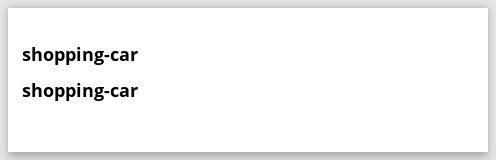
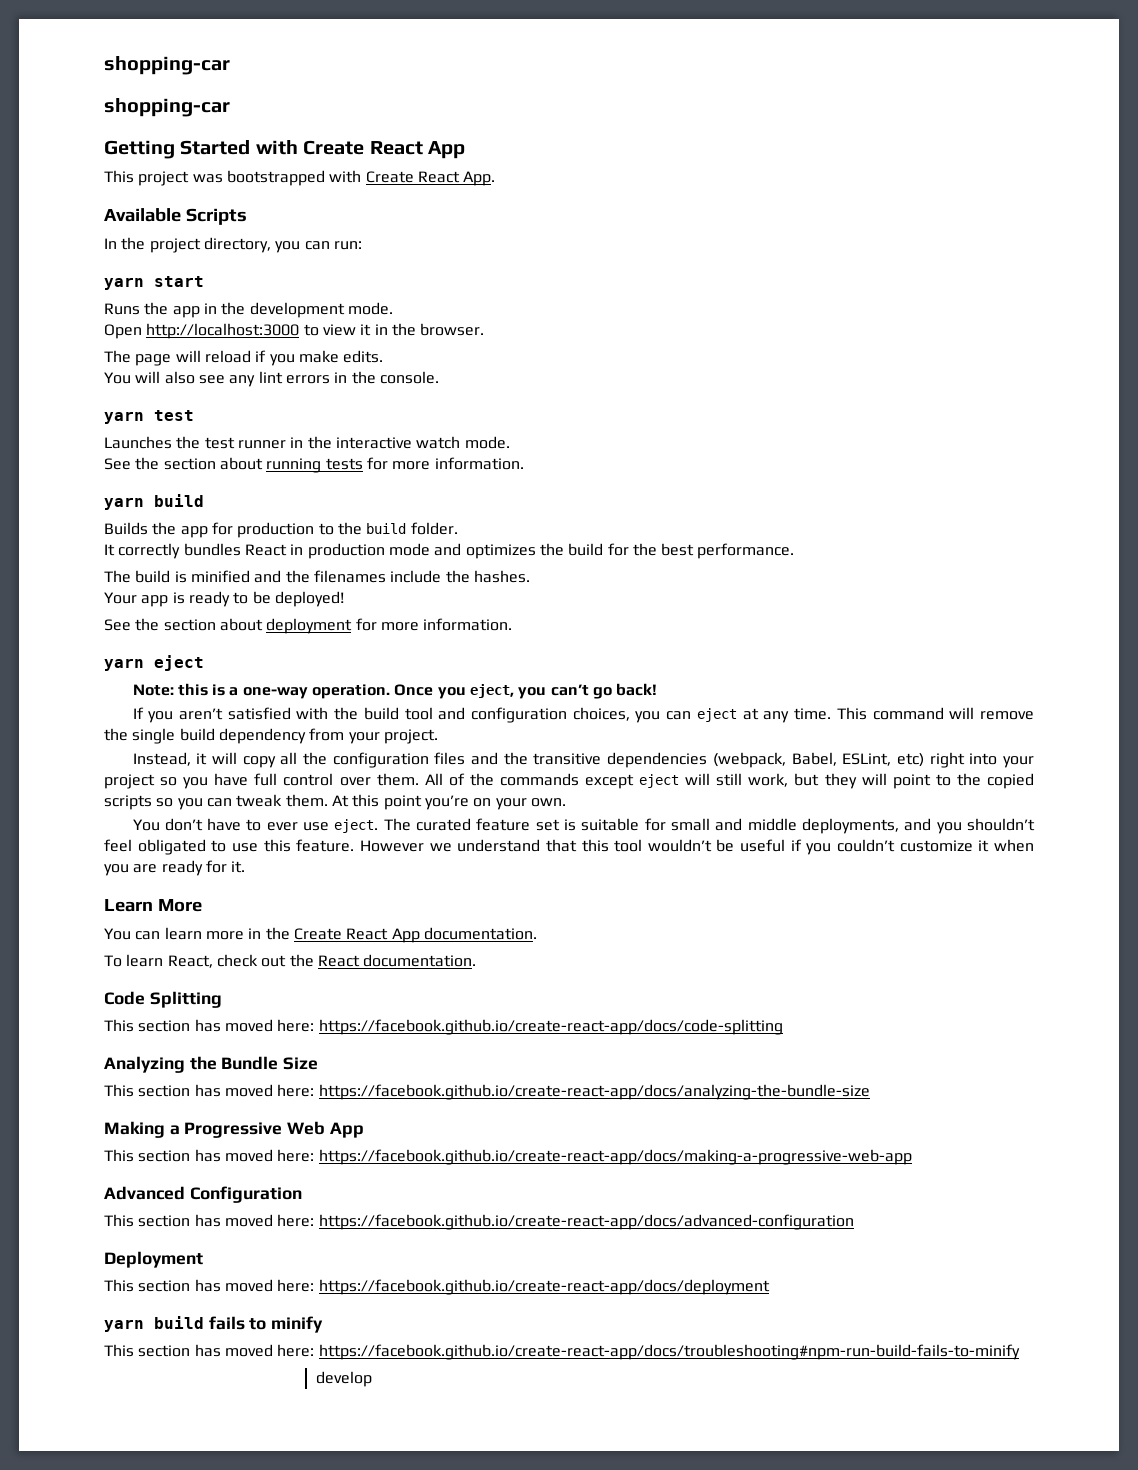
(138, 92) none -> [104,140,465,159] [104,170,496,186] [104,208,247,225] [104,237,362,253] [104,276,204,290] [104,302,393,318] [104,323,485,339] [104,350,384,366] [104,371,439,387] [104,410,194,424] [104,436,510,449] [104,457,524,473] [104,494,204,510] [104,522,458,538] [104,543,795,559] [104,570,530,583] [104,591,344,607] [104,618,513,634] [104,655,204,671] [132,683,658,699] [132,707,1034,723] [104,728,438,744] [132,752,1034,768] [104,773,1034,789] [104,794,566,810] [132,818,1036,834] [104,839,1034,855] [104,860,246,876] [104,899,202,912] [104,927,537,943] [104,954,477,968] [104,991,222,1008] [104,1019,783,1035] [104,1056,319,1073] [104,1084,870,1100] [104,1121,364,1138] [104,1149,912,1165] [104,1186,302,1203] [104,1214,854,1230] [104,1251,203,1268] [104,1279,770,1295] [104,1316,324,1333] [104,1344,1020,1360] [316,1371,373,1387] // Getting Started with Create React App // This project was bootstrapped with Create React App. // Available Scripts // In the project directory, you can run: // yarn start // Runs the app in the development mode. // Open http://localhost:3000 to view it in the browser. // The page will reload if you make edits. // You will also see any lint errors in the console. // yarn test // Launches the test runner in the interactive watch mode. // See the section about running tests for more information. // yarn build // Builds the app for production to the build folder. // It correctly bundles React in production mode and optimizes the build for the best performance. // The build is minified and the filenames include the hashes. // Your app is ready to be deployed! // See the section about deployment for more information. // yarn eject // Note: this is a one-way operation. Once you eject, you can’t go back! // If you aren’t satisfied with the build tool and configuration choices, you can eject at any time. This command will remove the single build dependency from your project. // Instead, it will copy all the configuration files and the transitive dependencies (webpack, Babel, ESLint, etc) right into your project so you have full control over them. All of the commands except eject will still work, but they will point to the copied scripts so you can tweak them. At this point you’re on your own. // You don’t have to ever use eject. The curated feature set is suitable for small and middle deployments, and you shouldn’t feel obligated to use this feature. However we understand that this tool wouldn’t be useful if you couldn’t customize it when you are ready for it. // Learn More // You can learn more in the Create React App documentation. // To learn React, check out the React documentation. // Code Splitting // This section has moved here: https://facebook.github.io/create-react-app/docs/code-splitting // Analyzing the Bundle Size // This section has moved here: https://facebook.github.io/create-react-app/docs/analyzing-the-bundle-size // Making a Progressive Web App // This section has moved here: https://facebook.github.io/create-react-app/docs/making-a-progressive-web-app // Advanced Configuration // This section has moved here: https://facebook.github.io/create-react-app/docs/advanced-configuration // Deployment // This section has moved here: https://facebook.github.io/create-react-app/docs/deployment // yarn build fails to minify // This section has moved here: https://facebook.github.io/create-react-app/docs/troubleshooting#npm-run-build-fails-to-minify // develop

